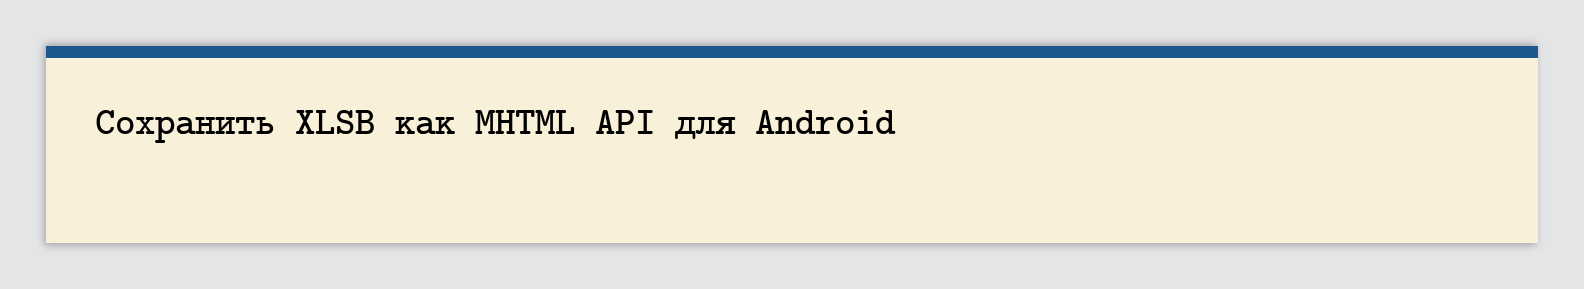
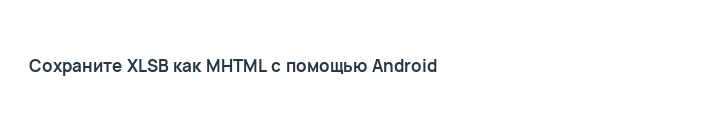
[95,110,275,143] Сохранить -> [29,59,122,76] Сохраните
[595,110,736,139] API для -> [271,62,367,75] с помощью

